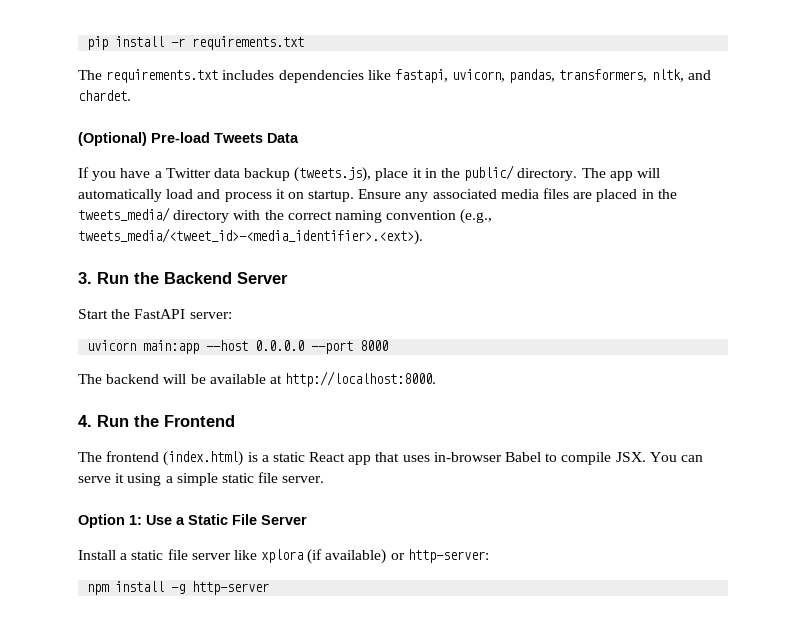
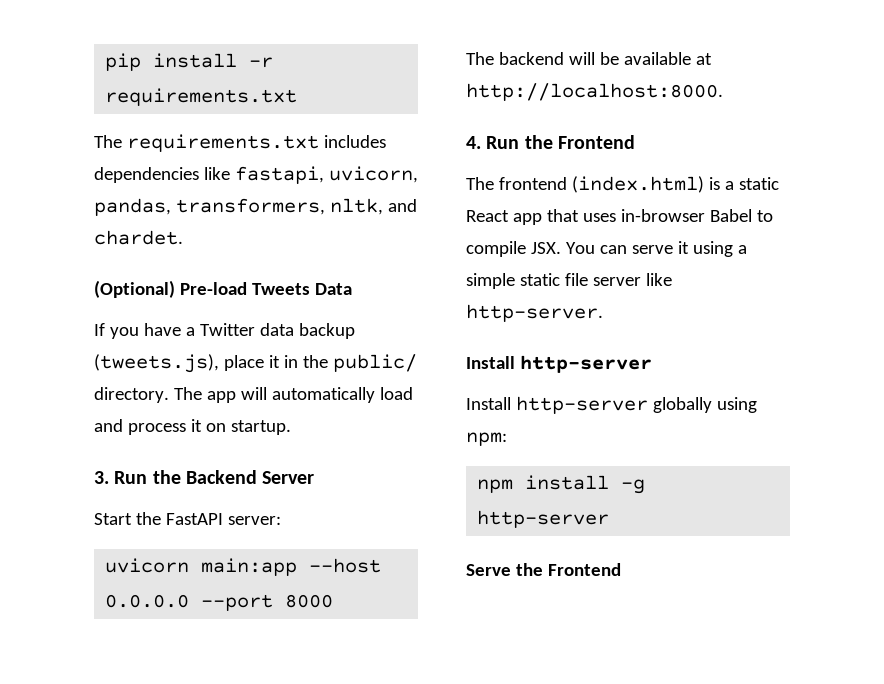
[358,188,677,202] [78,207,493,224] [78,228,423,245] Ensure any associated media files are placed in the tweets_media/ directory with the correct naming convention (e.g., tweets_media/<tweet_id>-<media_identifier>.<ext>). -> (291, 427) none
[282,476,325,483] [78,514,307,528] [78,549,489,564] server. // Option 1: Use a Static File Server // Install a static file server like xplora (if available) or http-server: -> [592,273,672,286] [466,304,603,322] [466,355,652,373] [466,396,757,414] [466,432,507,446] server like http-server. // Install http-server // Install http-server globally using npm:
(270, 588) none -> [466,563,621,576] // Serve the Frontend

